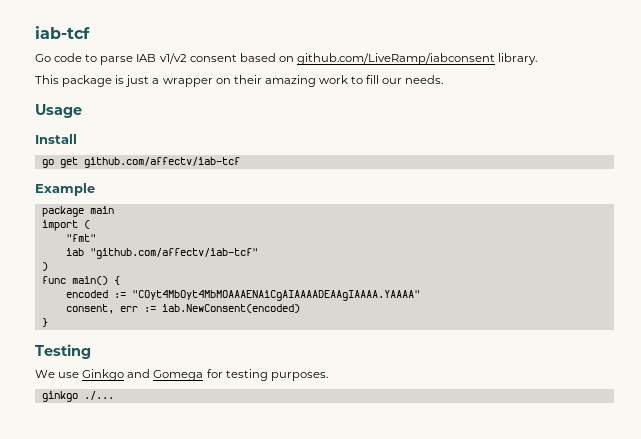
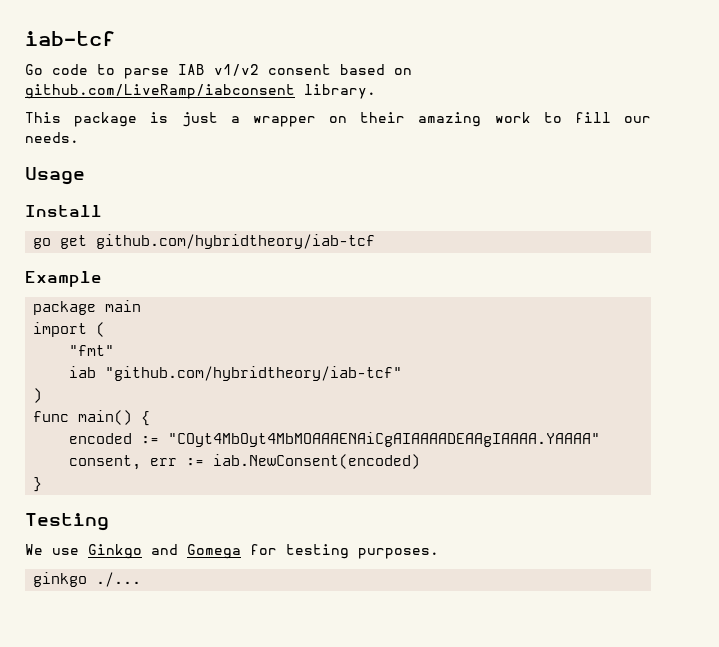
[83,157,240,168] github.com/affectv/iab-tcf -> [96,234,376,249] github.com/hybridtheory/iab-tcf
[89,248,258,259] "github.com/affectv/iab-tcf" -> [105,366,403,381] "github.com/hybridtheory/iab-tcf"

